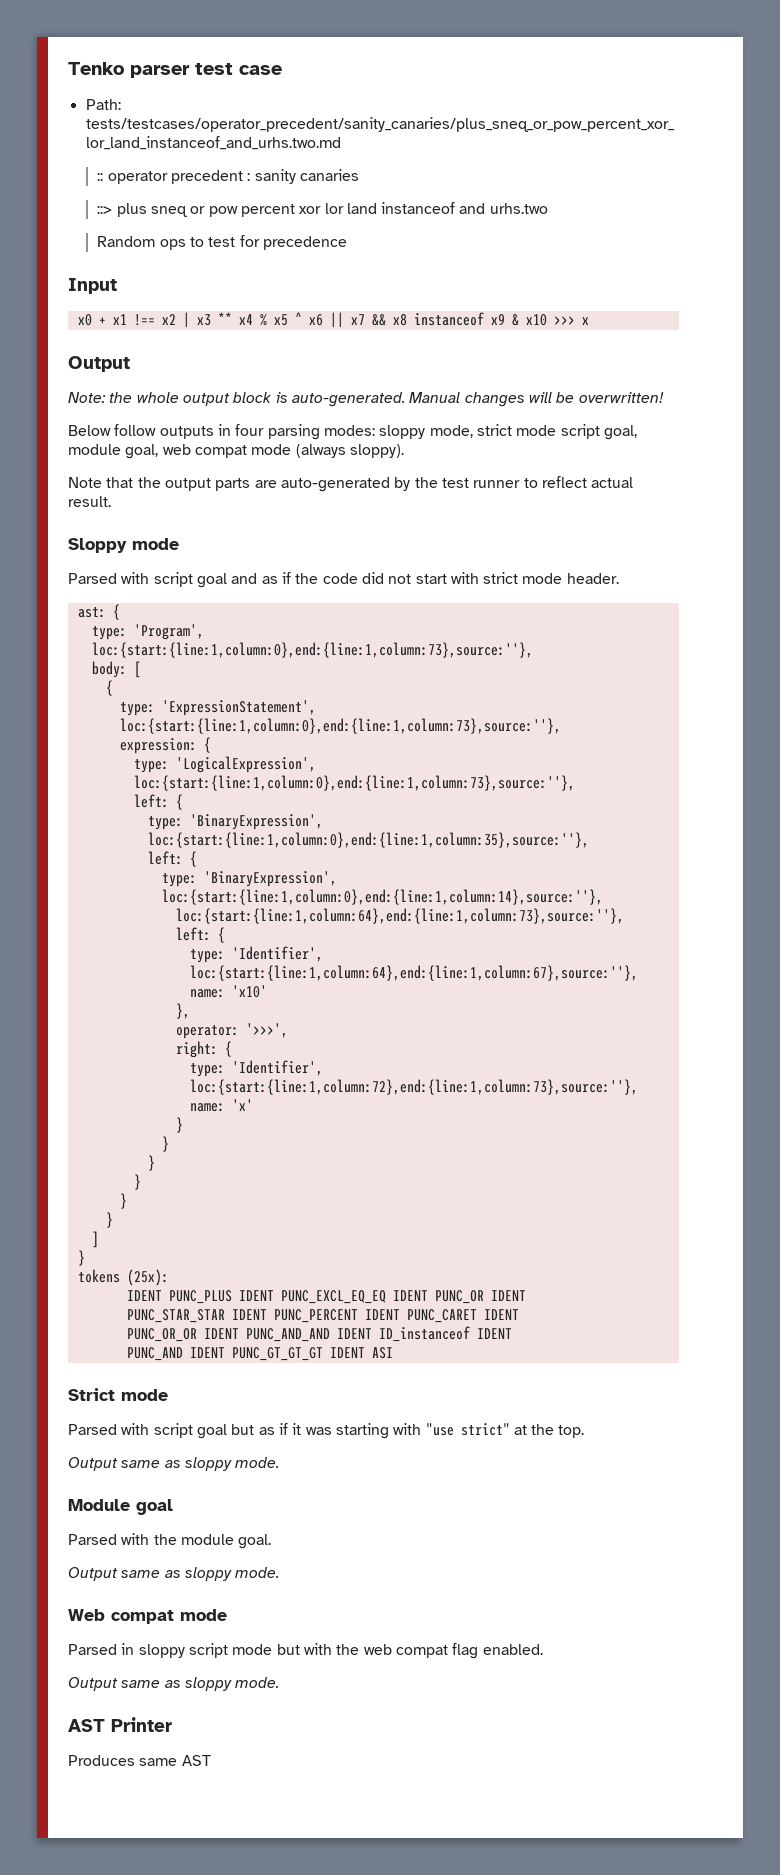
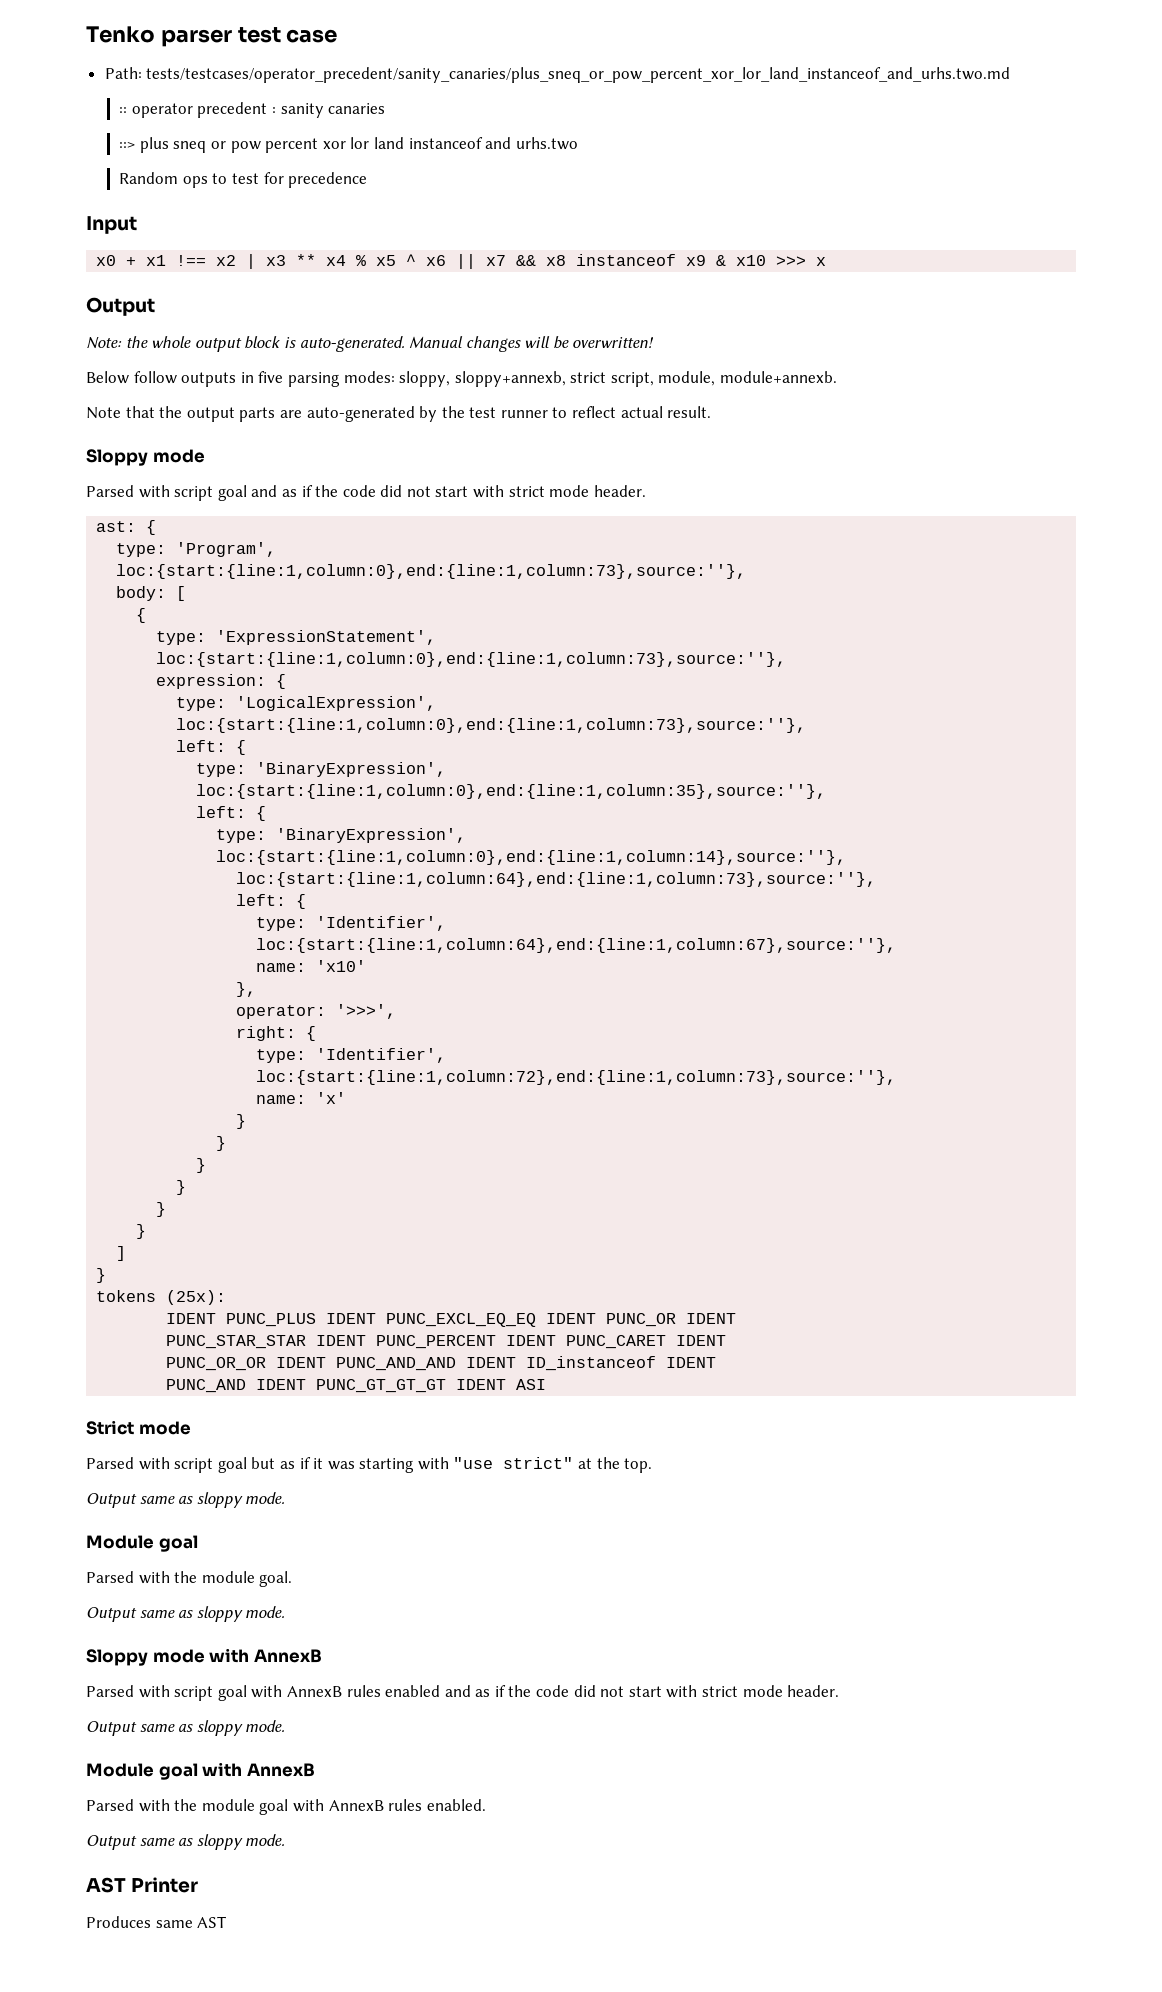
[235,424,265,436] four -> [258,371,284,383] five
[379,424,637,440] [68,444,404,459] sloppy mode, strict mode script goal, module goal, web compat mode (always sloppy). -> [399,371,838,387] sloppy, sloppy+annexb, strict script, module, module+annexb.
[68,1609,227,1624] [68,1643,479,1659] Web compat mode // Parsed in sloppy script mode but with the web compat flag -> [86,1648,322,1666] [86,1685,840,1701] [86,1720,286,1736] [86,1762,315,1780] [86,1799,423,1815] Sloppy mode with AnnexB // Parsed with script goal with AnnexB rules enabled and as if the code did not start with strict mode header. // Output same as sloppy mode. // Module goal with AnnexB // Parsed with the module goal with AnnexB rules

